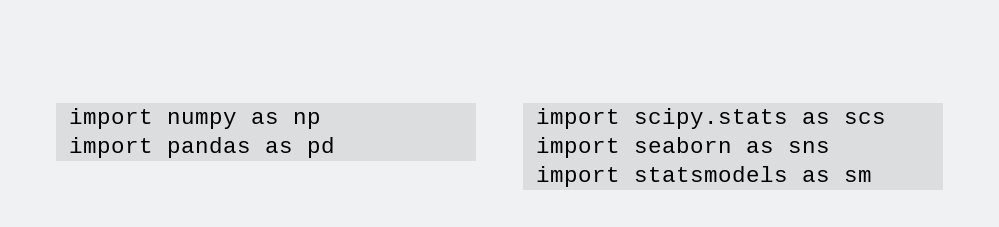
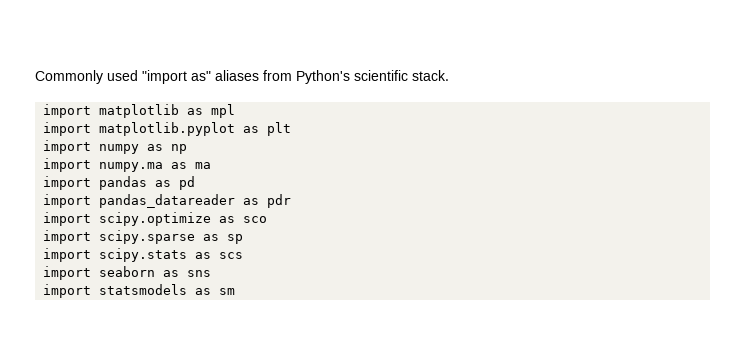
(68, 118) none -> [35,70,449,84] [43,104,236,118] [43,122,292,136] Commonly used "import as" aliases from Python's scientific stack. // import matplotlib as mpl // import matplotlib.pyplot as plt //
(321, 120) none -> [43,158,212,172] // import numpy.ma as ma
(335, 147) none -> [43,194,292,208] [43,212,268,226] [43,230,244,244] // import pandas_datareader as pdr // import scipy.optimize as sco // import scipy.sparse as sp

